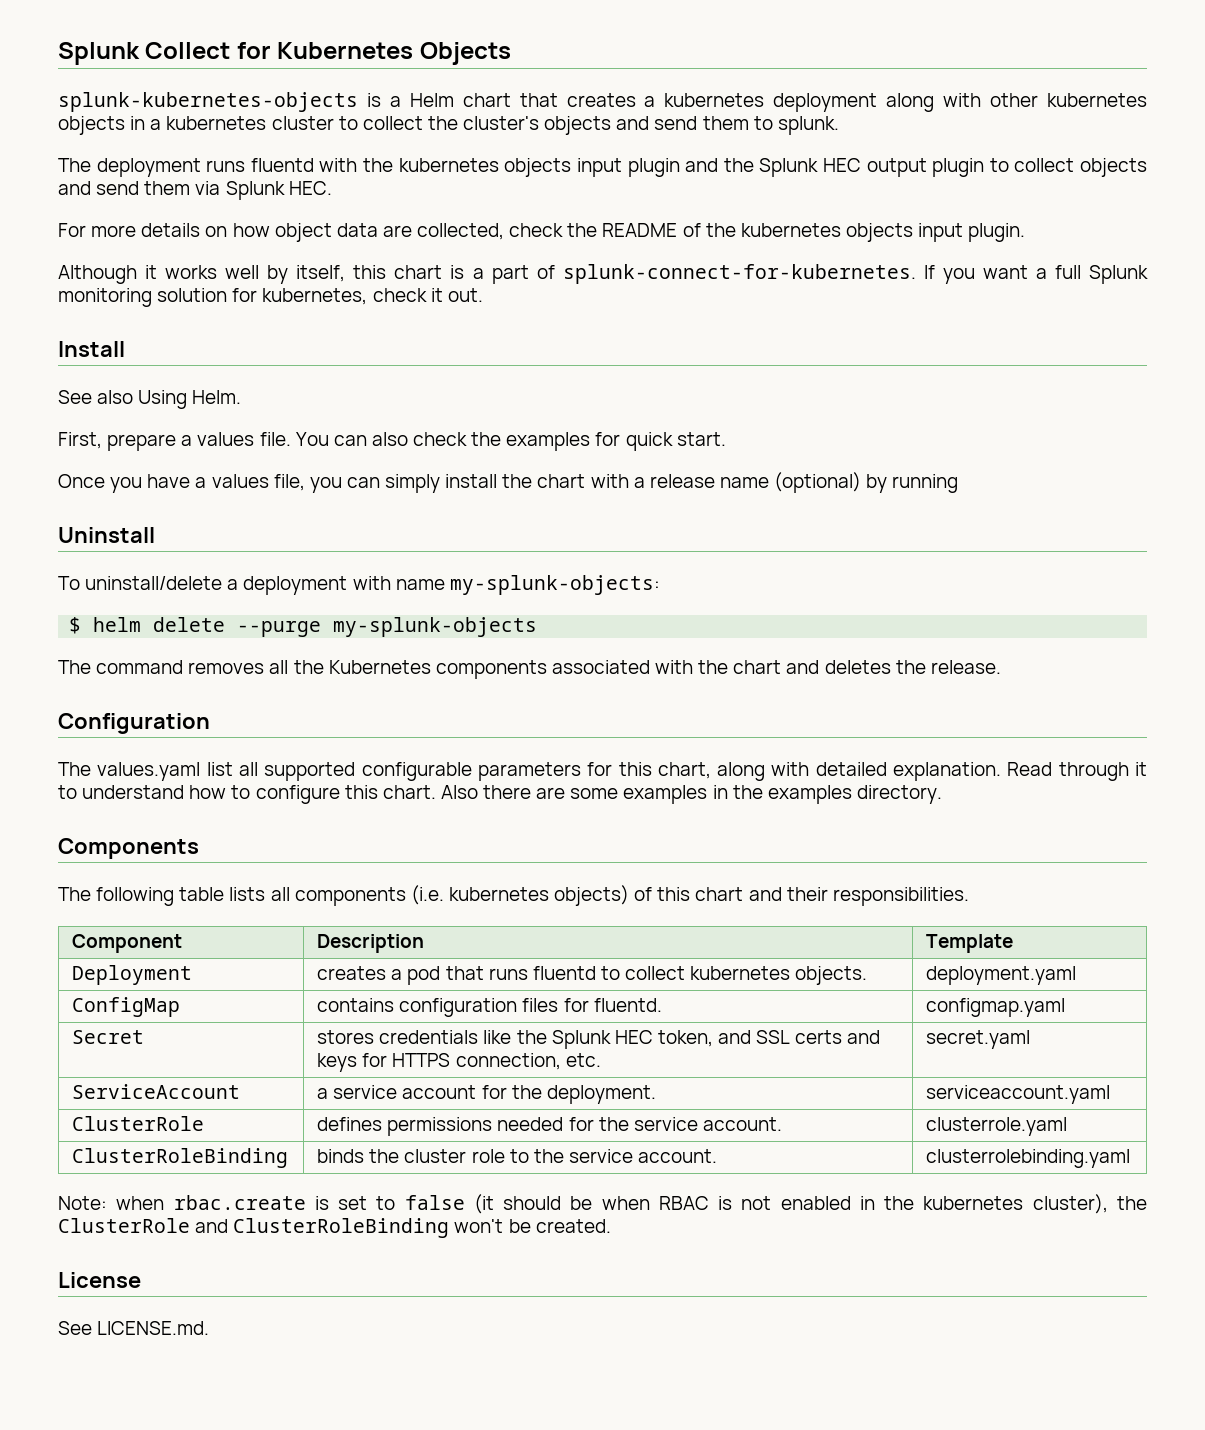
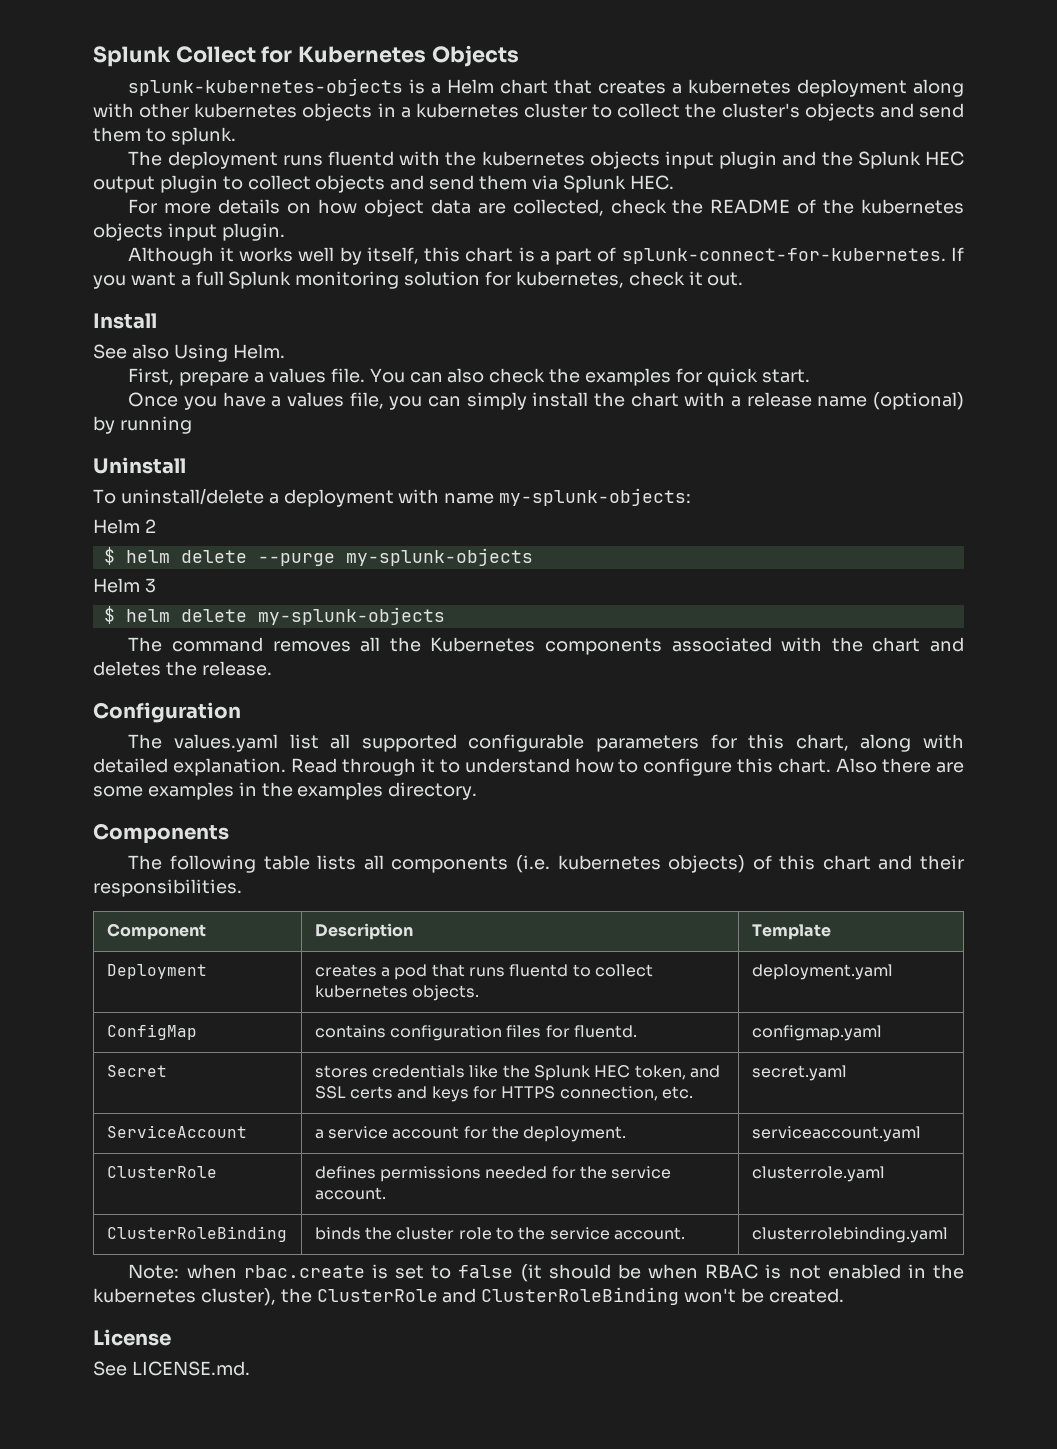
(660, 585) none -> [93,519,156,534] // Helm 2
(538, 627) none -> [93,578,156,593] [103,606,445,625] // Helm 3 // $ helm delete my-splunk-objects

